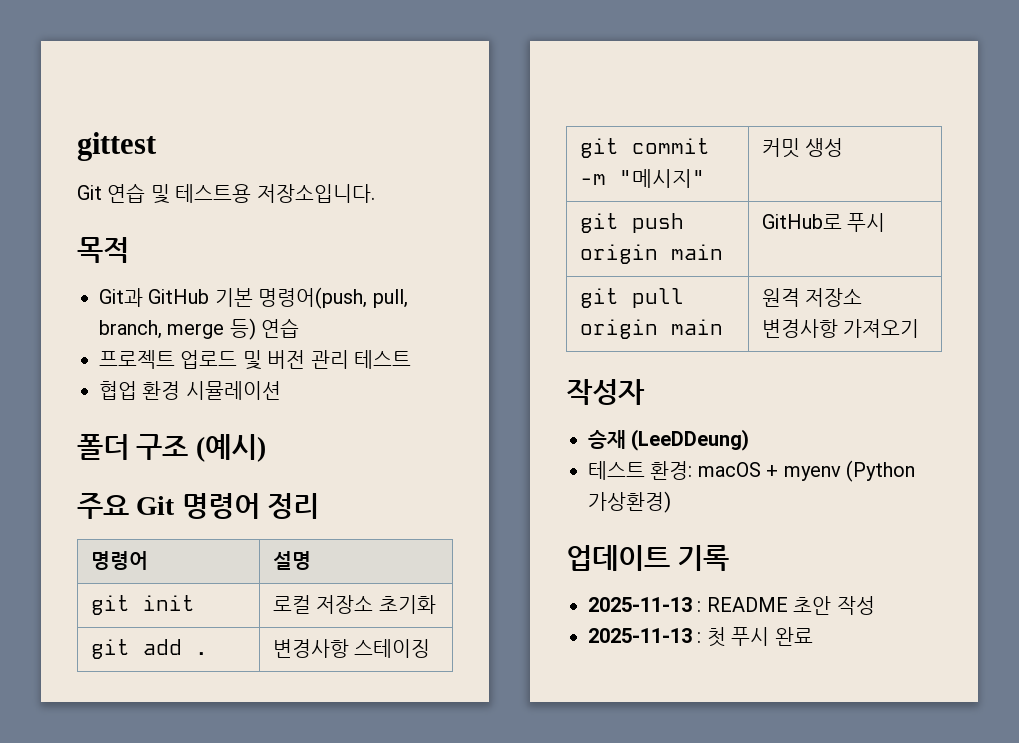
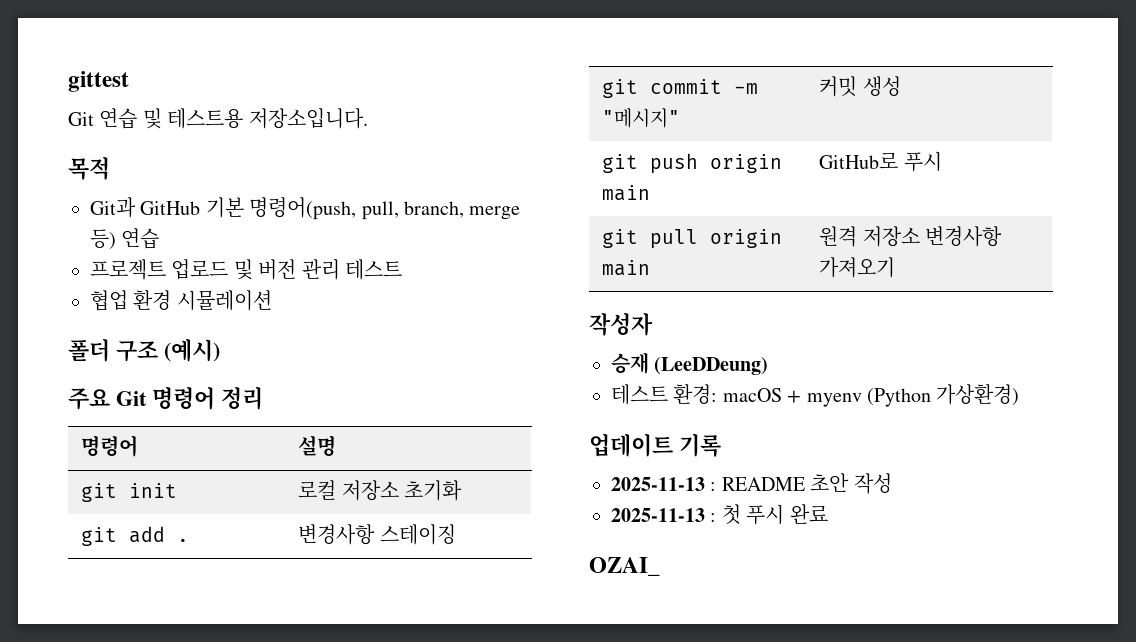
(813, 636) none -> [589,557,660,576] // OZAI_

